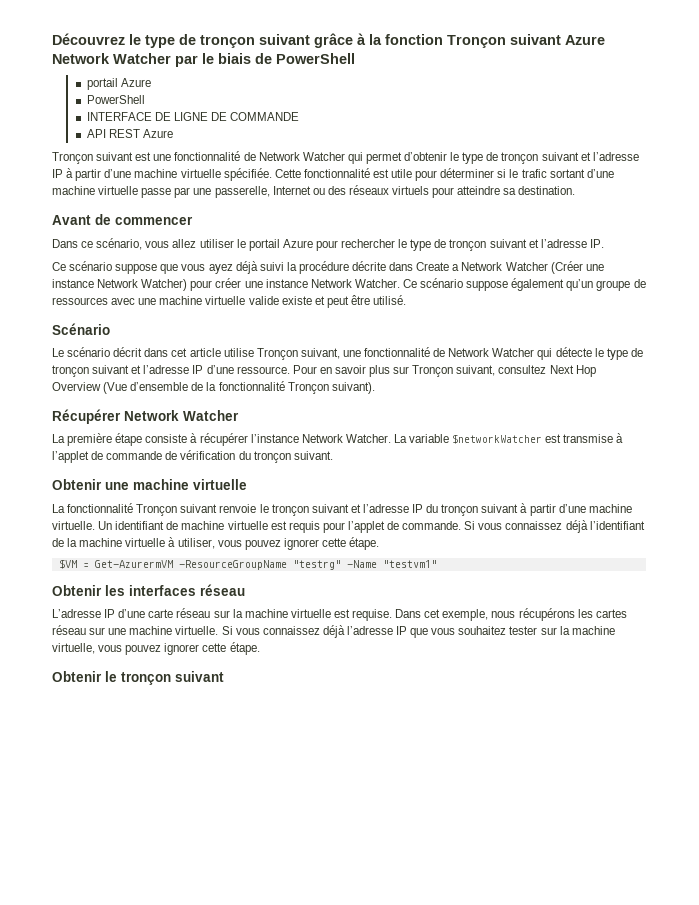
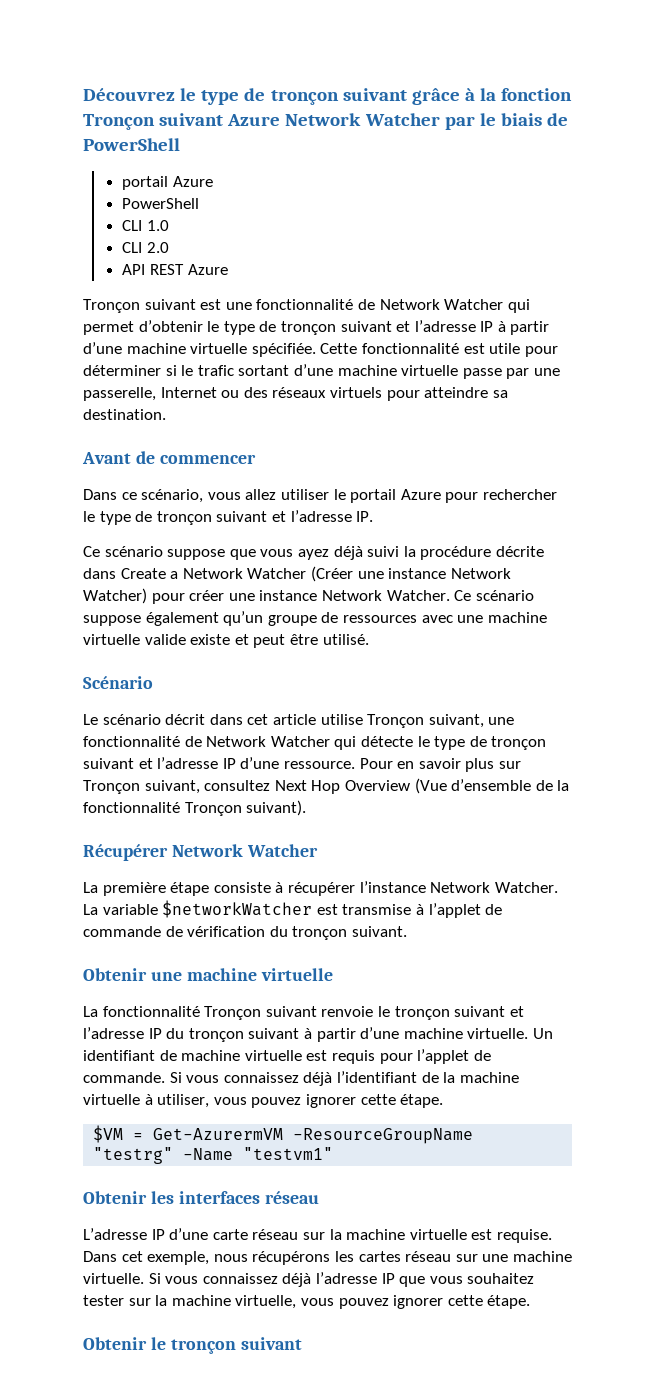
[86,112,299,121] INTERFACE DE LIGNE DE COMMANDE -> [122,220,169,231] [122,242,169,253] CLI 1.0 // CLI 2.0

